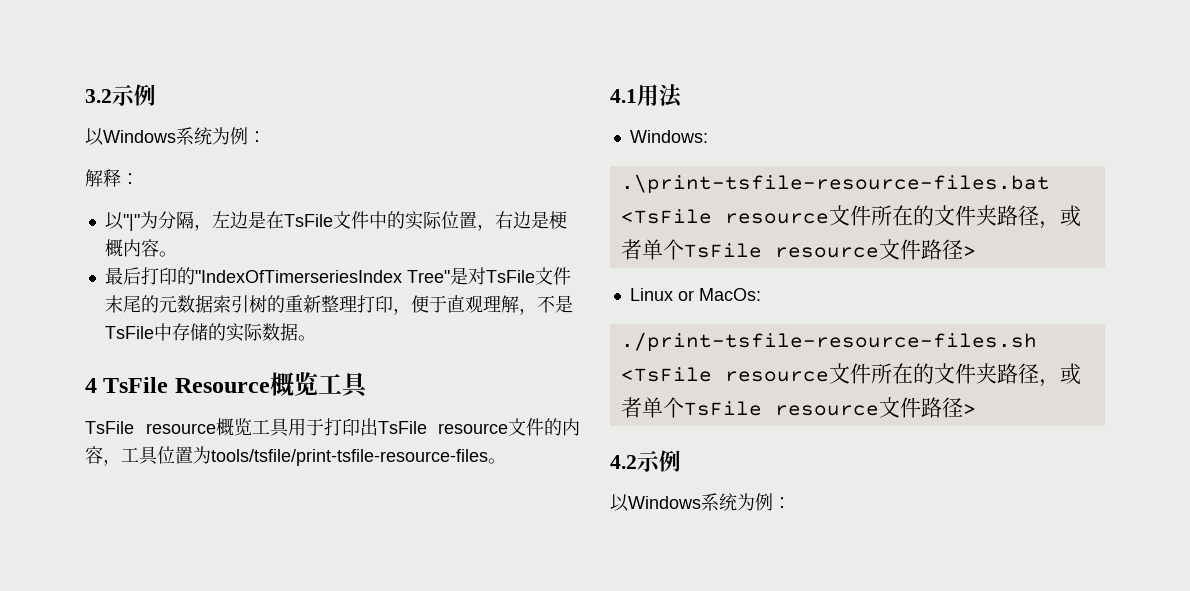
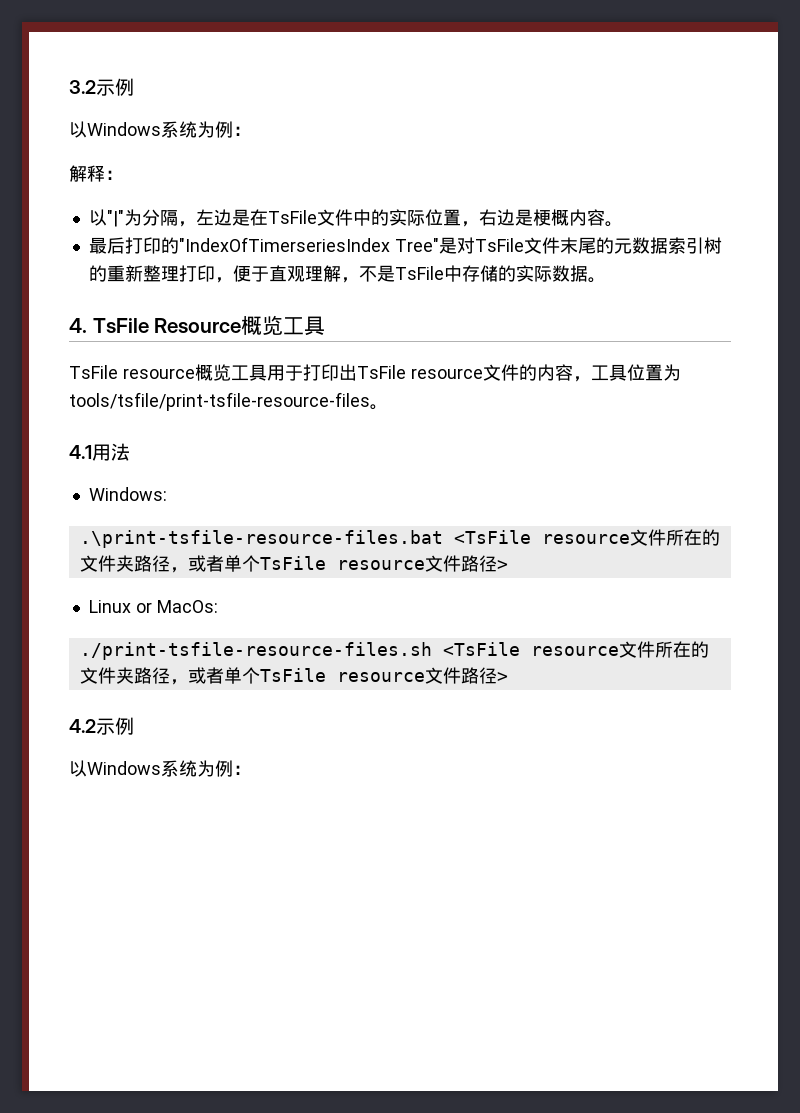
[85,378,97,393] 4 -> [69,318,87,333] 4.

